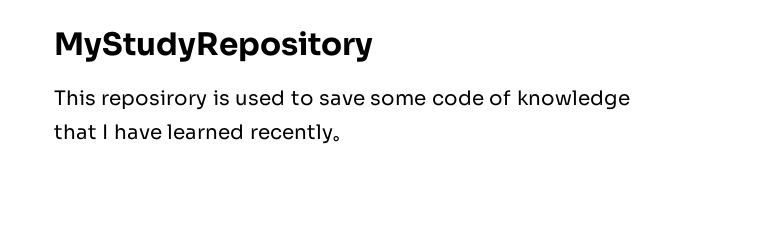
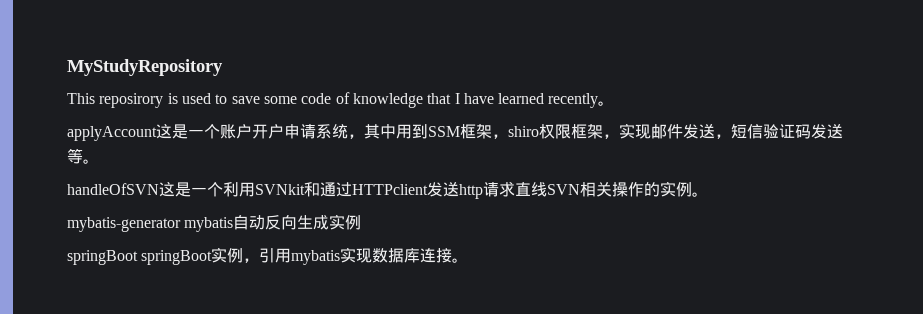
(353, 138) none -> [67,123,843,141] [67,148,99,164] [67,181,708,199] [67,214,362,232] [67,247,469,265] // applyAccount这是一个账户开户申请系统，其中用到SSM框架，shiro权限框架，实现邮件发送，短信验证码发送等。 // handleOfSVN这是一个利用SVNkit和通过HTTPclient发送http请求直线SVN相关操作的实例。 // mybatis-generator mybatis自动反向生成实例 // springBoot springBoot实例，引用mybatis实现数据库连接。

